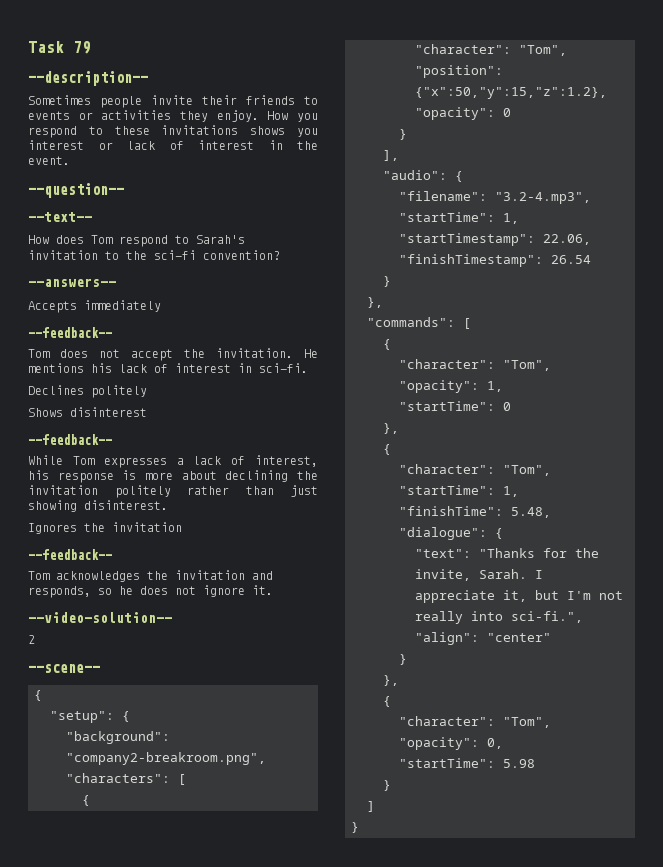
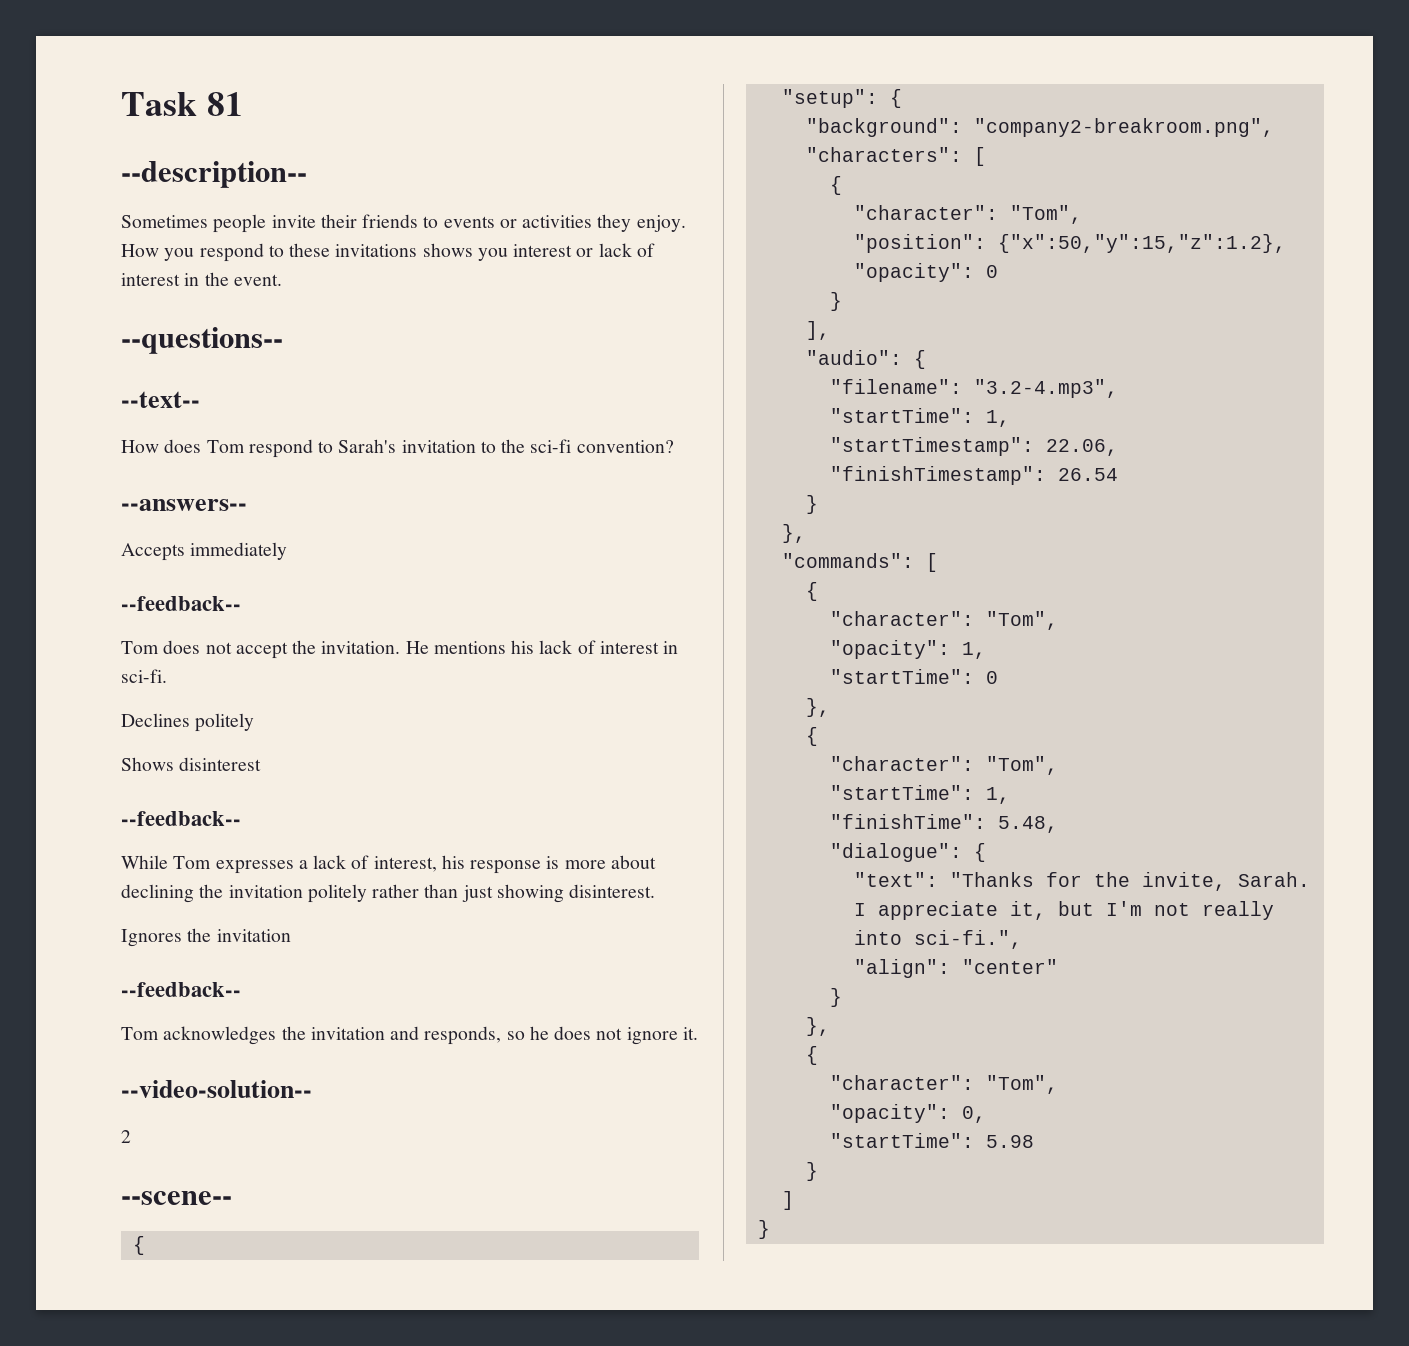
[73,41,91,54] 79 -> [206,92,243,116] 81
[28,183,124,198] --question-- -> [121,327,283,354] --questions--

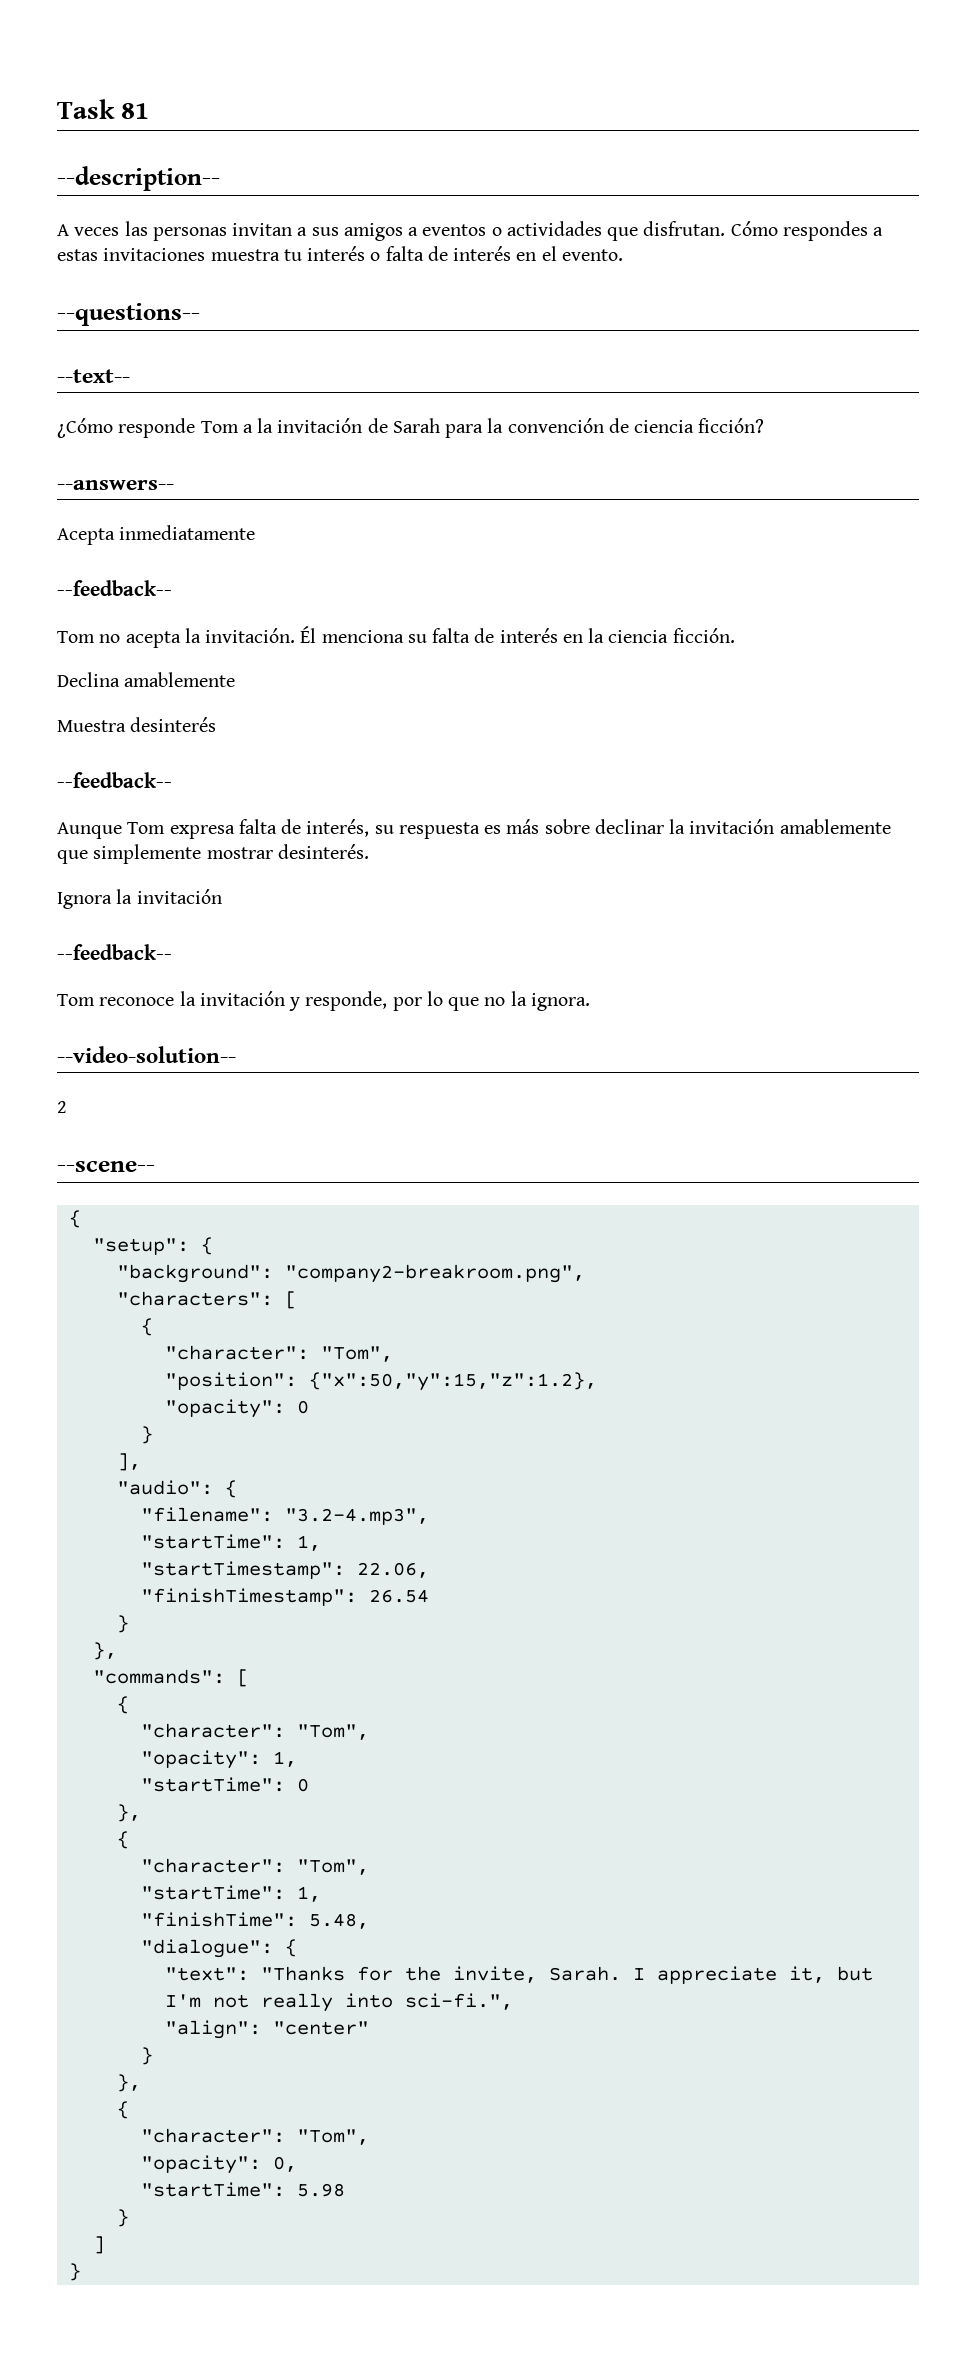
[121,214,686,233] [121,243,655,262] [121,272,282,286] [121,327,283,354] [121,391,200,408] [121,439,674,458] Sometimes people invite their friends to events or activities they enjoy. How you respond to these invitations shows you interest or lack of interest in the event. // --questions-- // --text-- // How does Tom respond to Sarah's invitation to the sci-fi convention? -> [57,221,884,241] [57,246,623,261] [57,303,200,326] [57,369,130,383] [57,418,765,438] A veces las personas invitan a sus amigos a eventos o actividades que disfrutan. Cómo respondes a estas invitaciones muestra tu interés o falta de interés en el evento. // --questions-- // --text-- // ¿Cómo responde Tom a la invitación de Sarah para la convención de ciencia ficción?
[121,542,288,561] [121,596,241,611] [121,640,679,659] [121,669,167,683] [121,713,255,732] [121,757,262,771] [121,811,241,826] [121,855,656,874] [121,884,656,903] [121,928,291,947] [121,982,241,997] [121,1026,698,1045] Accepts immediately // --feedback-- // Tom does not accept the invitation. He mentions his lack of interest in sci-fi. // Declines politely // Shows disinterest // --feedback-- // While Tom expresses a lack of interest, his response is more about declining the invitation politely rather than just showing disinterest. // Ignores the invitation // --feedback-- // Tom acknowledges the invitation and responds, so he does not ignore it. -> [57,525,256,545] [57,580,172,596] [57,625,735,648] [57,672,236,687] [57,717,217,732] [57,772,172,788] [57,819,891,839] [57,844,369,864] [57,889,222,909] [57,944,172,960] [57,991,590,1011] Acepta inmediatamente // --feedback-- // Tom no acepta la invitación. Él menciona su falta de interés en la ciencia ficción. // Declina amablemente // Muestra desinterés // --feedback-- // Aunque Tom expresa falta de interés, su respuesta es más sobre declinar la invitación amablemente que simplemente mostrar desinterés. // Ignora la invitación // --feedback-- // Tom reconoce la invitación y responde, por lo que no la ignora.

